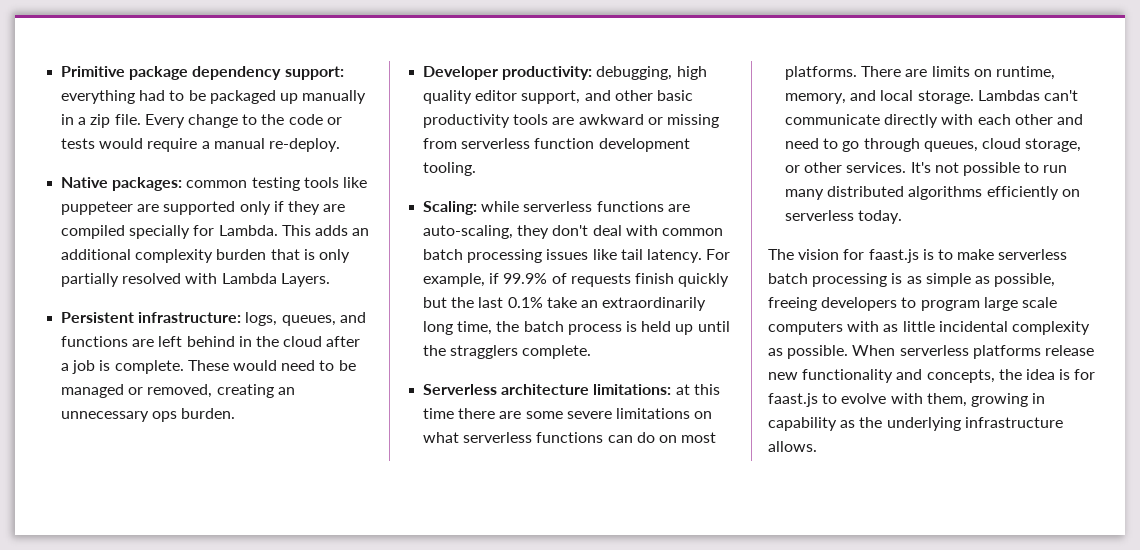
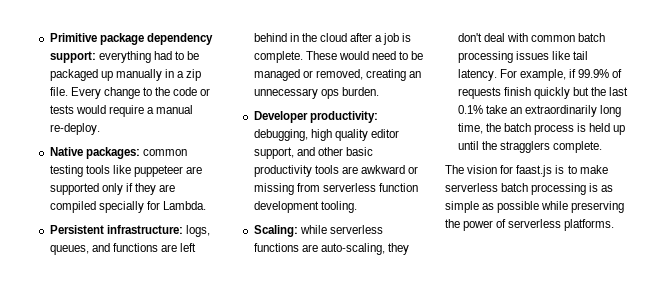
[281,225,370,236] [61,249,350,263] [61,273,330,287] This adds an additional complexity burden that is only partially resolved with Lambda Layers. -> (206, 205) none
[423,384,720,395] [423,408,713,419] [423,432,717,443] [785,66,1055,80] [785,90,1078,104] [785,114,1083,128] [785,138,1082,152] [785,162,1068,176] [785,186,1080,200] [785,210,903,224] // Serverless architecture limitations: at this time there are some severe limitations on what serverless functions can do on most platforms. There are limits on runtime, memory, and local storage. Lambdas can't communicate directly with each other and need to go through queues, cloud storage, or other services. It's not possible to run many distributed algorithms efficiently on serverless today. -> (602, 147) none
[994,273,1056,287] [768,297,1057,311] [768,321,1090,335] [768,345,1094,359] [768,369,1096,383] [768,393,1046,407] [768,417,1063,431] [768,441,817,452] possible, freeing developers to program large scale computers with as little incidental complexity as possible. When serverless platforms release new functionality and concepts, the idea is for faast.js to evolve with them, growing in capability as the underlying infrastructure allows. -> [497,201,625,213] [445,219,615,231] possible while preserving the power of serverless platforms.

